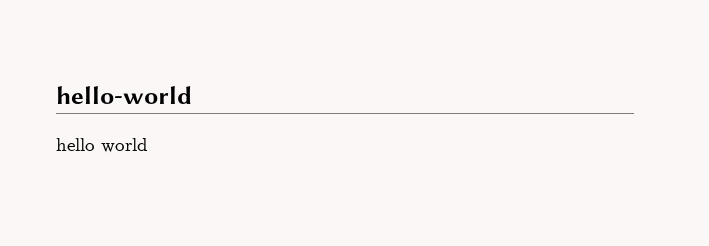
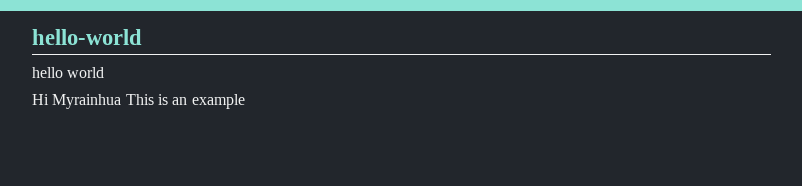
(148, 145) none -> [32,94,245,109] // Hi Myrainhua This is an example

